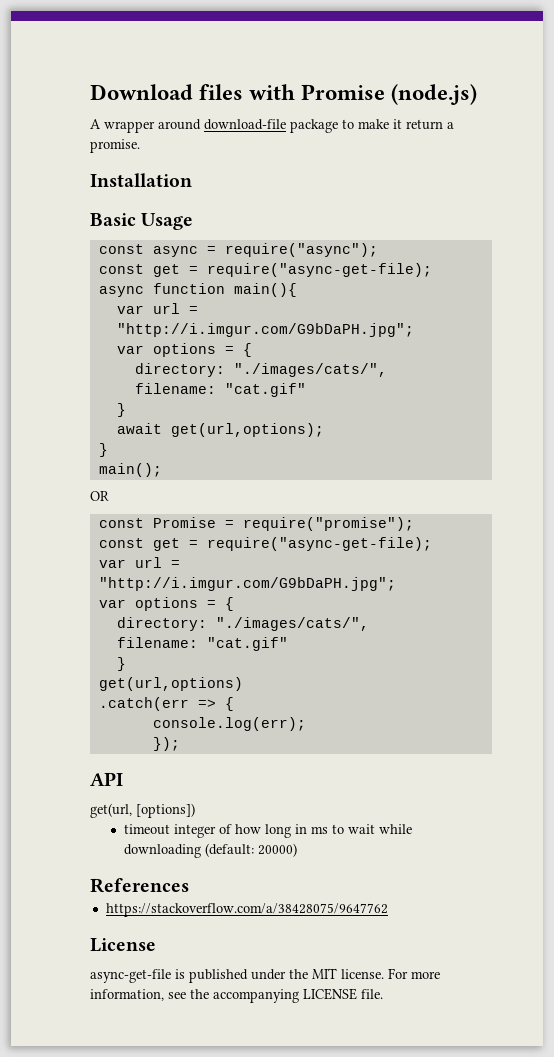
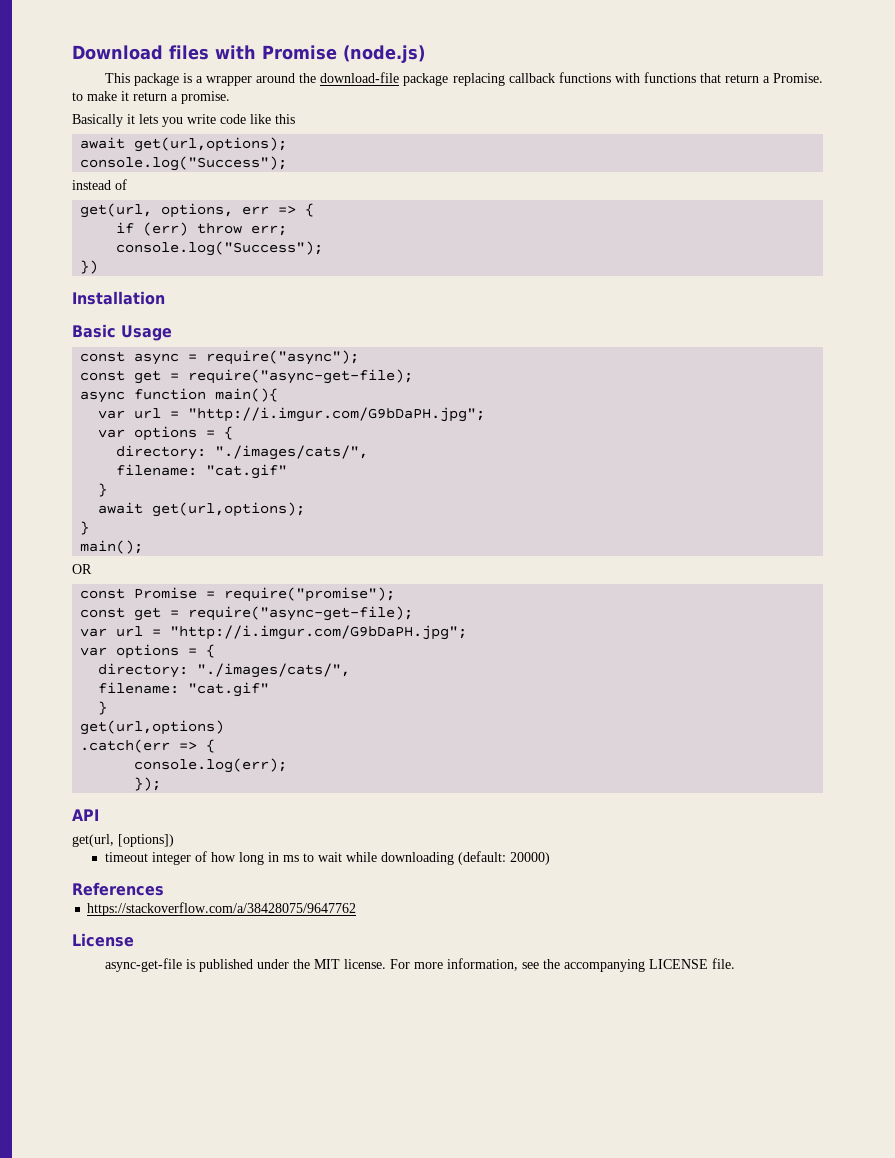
[90,119,101,129] A -> [105,73,204,86] This package is a
(201, 124) none -> [299,73,317,83] the
(338, 126) none -> [452,72,823,86] replacing callback functions with functions that return a Promise.
(140, 146) none -> [72,114,295,127] [80,137,288,152] [80,156,288,171] [72,179,127,190] [80,203,315,218] [116,222,288,236] [116,241,324,256] [80,260,99,274] // Basically it lets you write code like this // await get(url,options); // console.log("Success"); // instead of // get(url, options, err => { // if (err) throw err; // console.log("Success"); // })

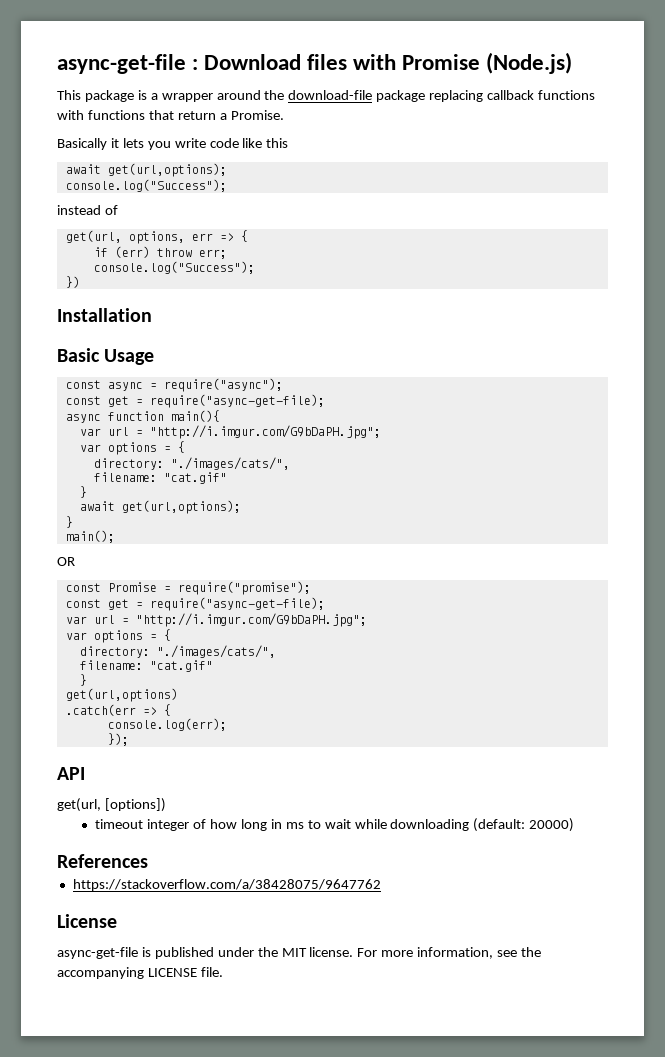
(72, 52) none -> [57,54,199,74] async-get-file :
[343,45,425,63] (node.js) -> [486,52,573,74] (Node.js)
[72,91,230,104] to make it return a promise. -> (284, 115) none

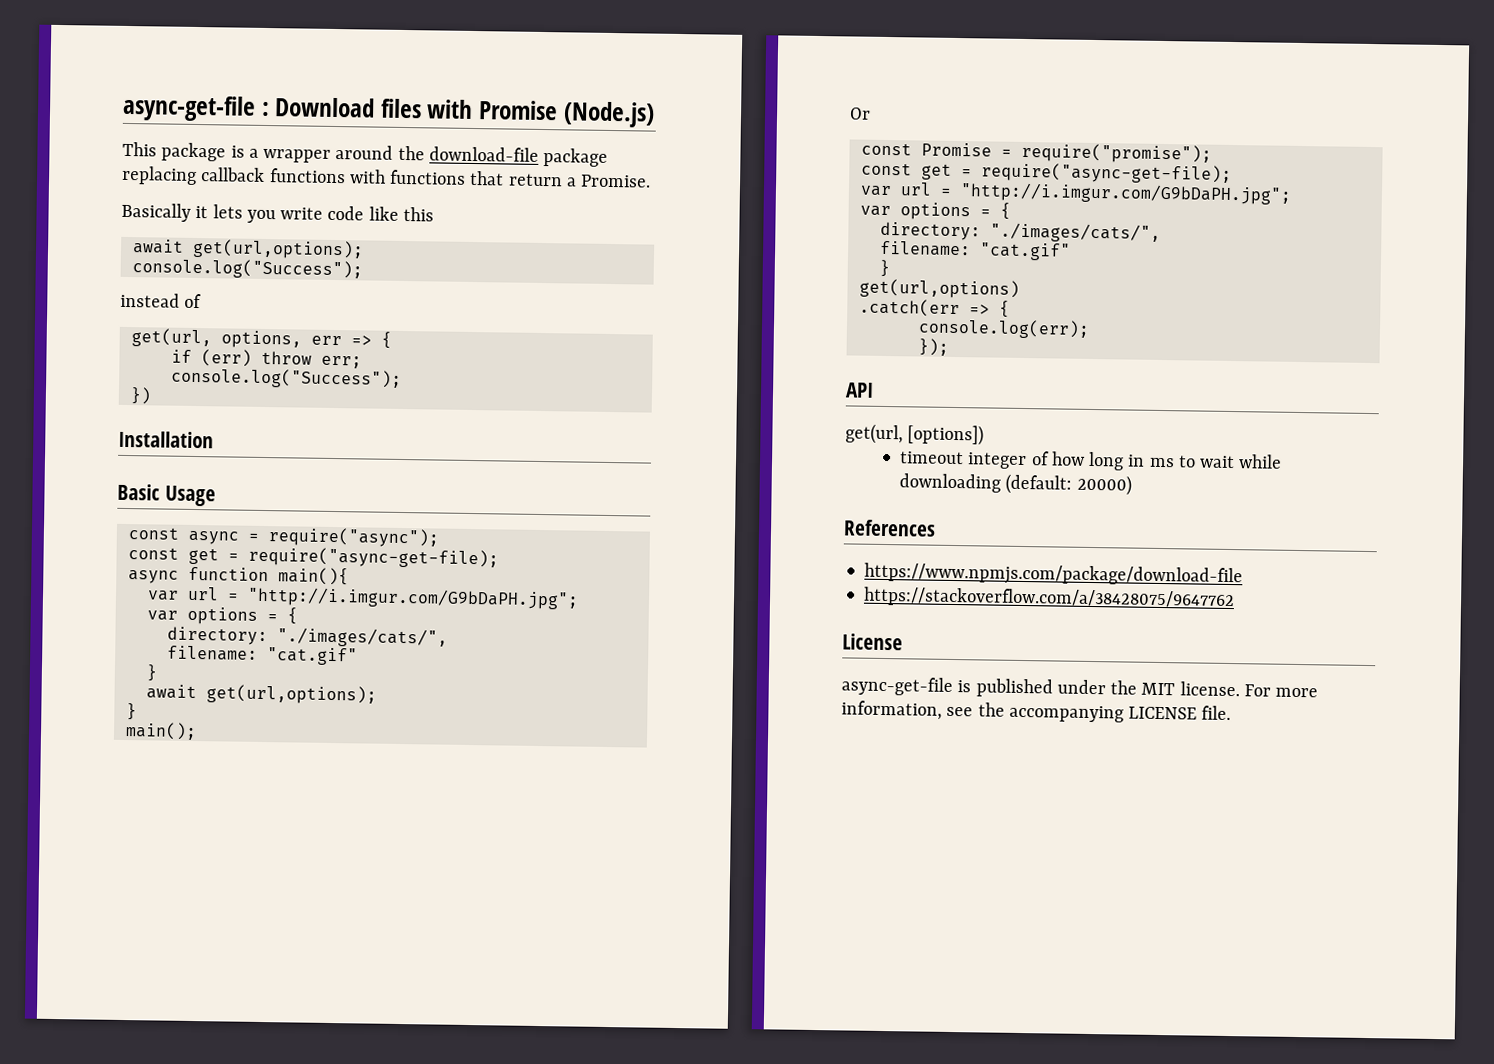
[57,557,75,566] OR -> [849,107,871,120] Or
(148, 861) none -> [864,562,1244,588] // https://www.npmjs.com/package/download-file

